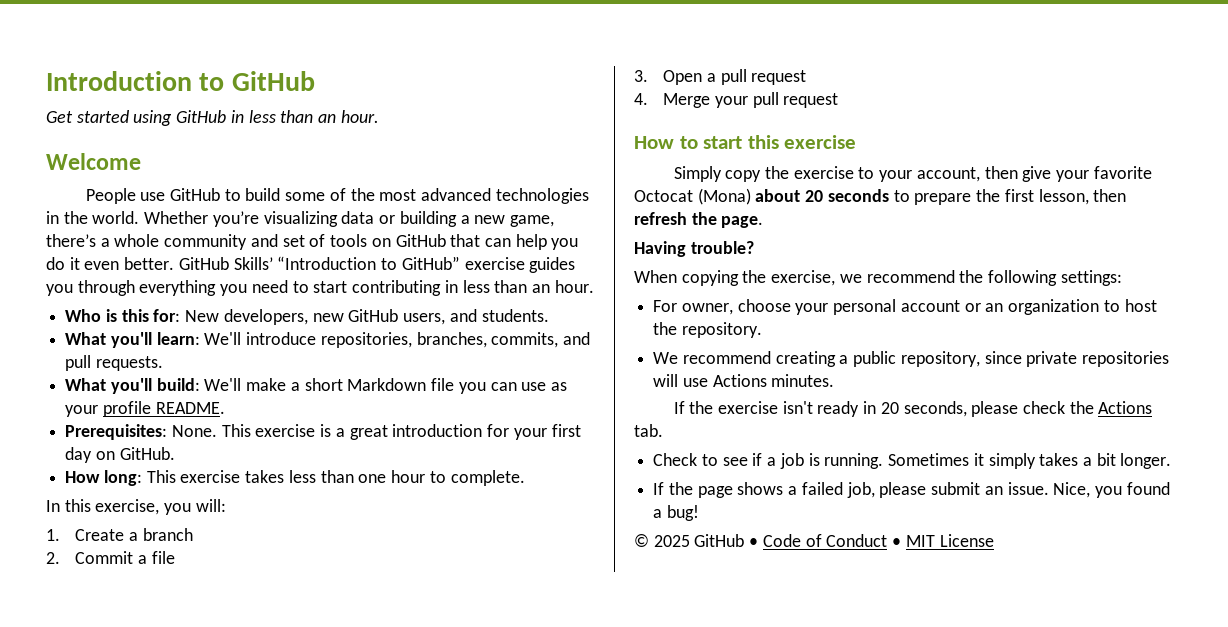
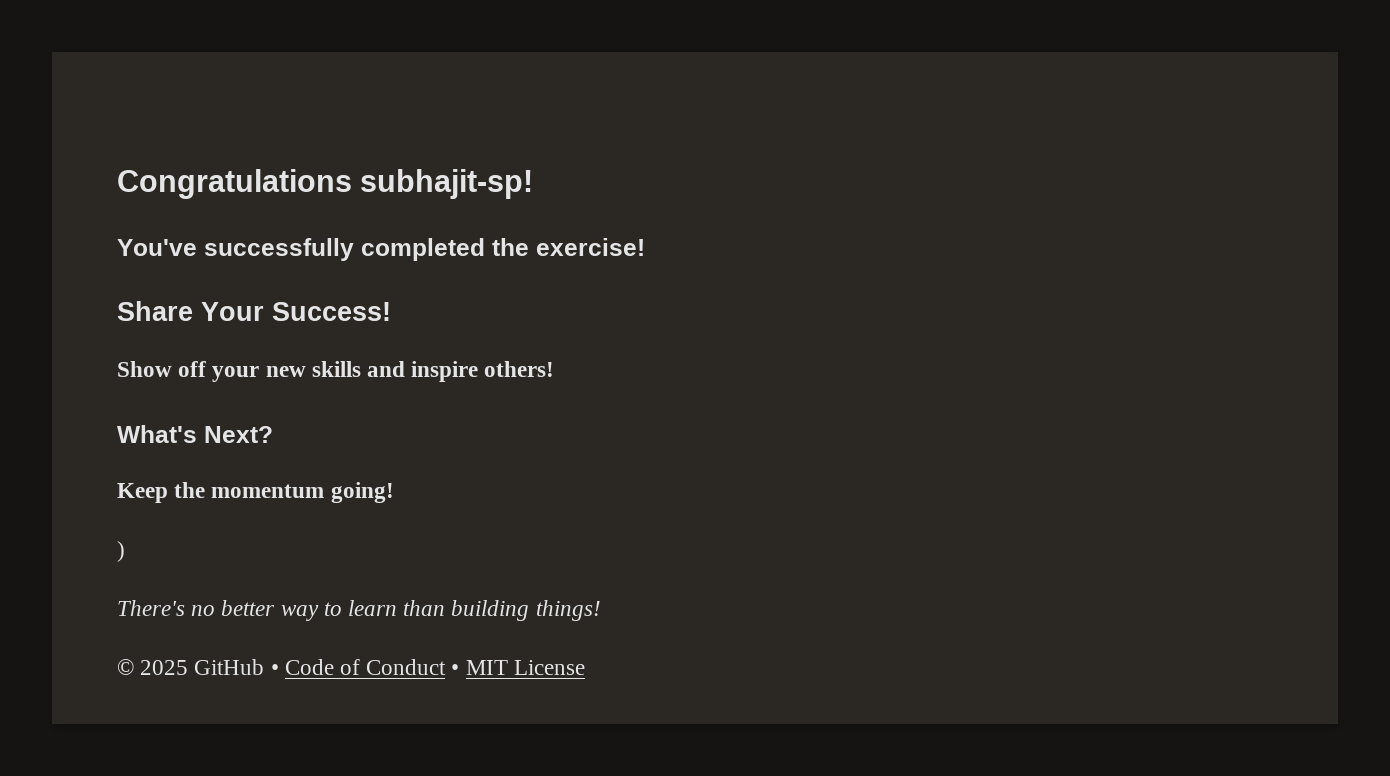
[46,71,315,91] [46,110,379,126] [46,153,141,170] [85,188,589,204] [46,211,554,227] [46,234,579,250] [46,256,576,273] [46,280,594,296] [65,309,549,325] [65,332,591,348] [65,355,163,371] [65,378,567,394] [65,401,225,417] [65,424,581,440] [65,447,175,463] [65,470,525,486] [46,499,226,515] [46,528,193,541] [46,551,175,564] [634,69,807,85] [634,92,839,108] [634,135,857,149] [673,166,1152,182] [634,188,1127,205] [634,212,764,228] [634,241,754,257] [634,270,1122,286] [653,299,1157,315] [653,322,762,338] [653,351,1170,367] [653,374,835,387] [673,401,1153,417] [634,424,663,437] [653,453,1172,469] [653,482,1170,498] [653,505,699,521] Introduction to GitHub // Get started using GitHub in less than an hour. // Welcome // People use GitHub to build some of the most advanced technologies in the world. Whether you’re visualizing data or building a new game, there’s a whole community and set of tools on GitHub that can help you do it even better. GitHub Skills’ “Introduction to GitHub” exercise guides you through everything you need to start contributing in less than an hour. // Who is this for: New developers, new GitHub users, and students. // What you'll learn: We'll introduce repositories, branches, commits, and pull requests. // What you'll build: We'll make a short Markdown file you can use as your profile README. // Prerequisites: None. This exercise is a great introduction for your first day on GitHub. // How long: This exercise takes less than one hour to complete. // In this exercise, you will: // 1. Create a branch // 2. Commit a file // 3. Open a pull request // 4. Merge your pull request // How to start this exercise // Simply copy the exercise to your account, then give your favorite Octocat (Mona) about 20 seconds to prepare the first lesson, then refresh the page. // Having trouble? // When copying the exercise, we recommend the following settings: // For owner, choose your personal account or an organization to host the repository. // We recommend creating a public repository, since private repositories will use Actions minutes. // If the exercise isn't ready in 20 seconds, please check the Actions tab. // Check to see if a job is running. Sometimes it simply takes a bit longer. // If the page shows a failed job, please submit an issue. Nice, you found a bug! -> [117,169,534,199] [117,238,645,261] [117,301,391,321] [117,361,555,382] [117,425,273,443] [117,482,394,503] [117,541,125,562] [117,600,601,621] Congratulations subhajit-sp! // You've successfully completed the exercise! // Share Your Success! // Show off your new skills and inspire others! // What's Next? // Keep the momentum going! // ) // There's no better way to learn than building things!

